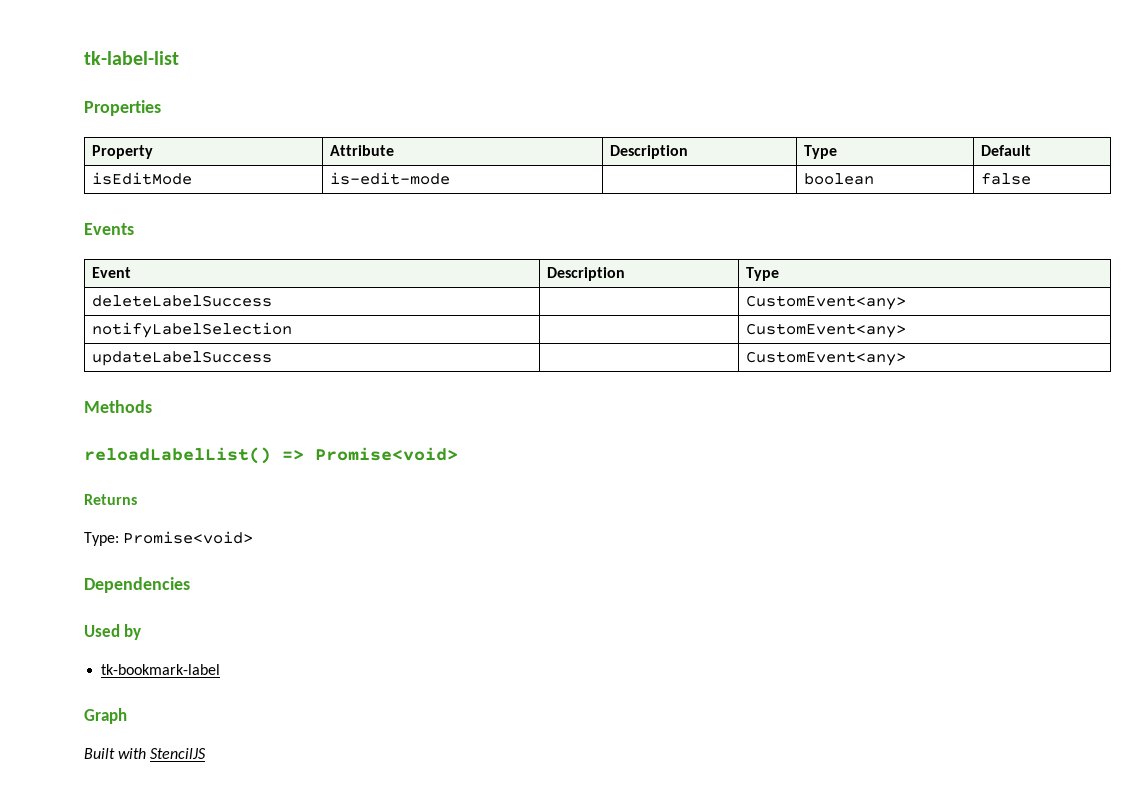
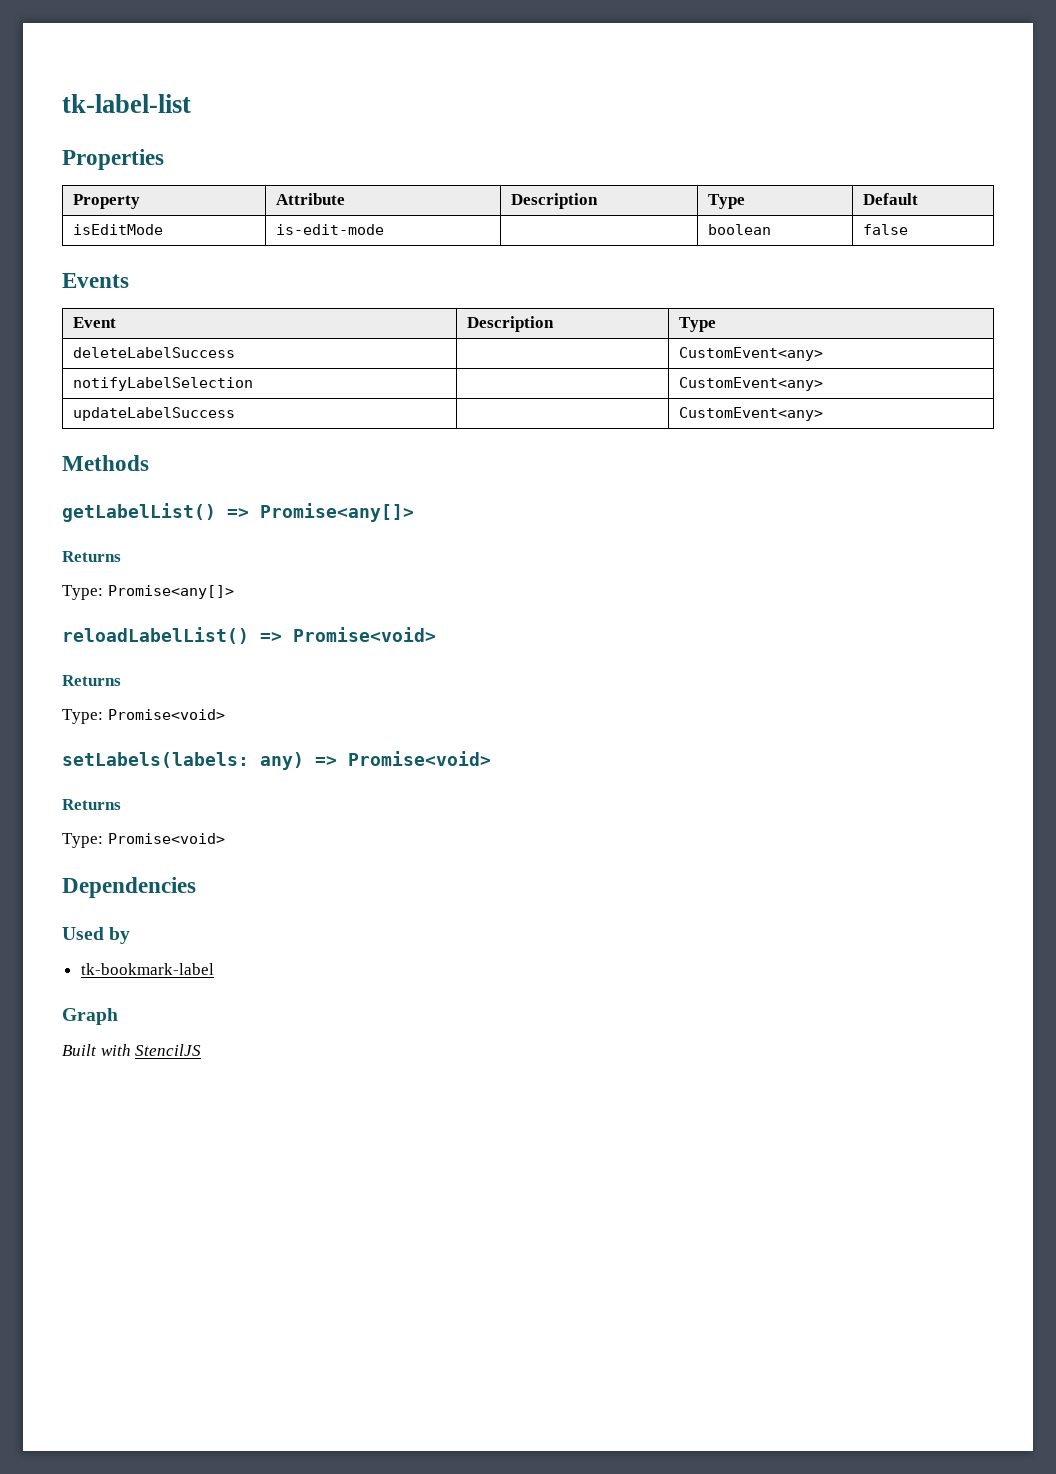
(152, 406) none -> [62,503,414,522] [62,551,121,562] [62,585,234,600] // getLabelList() => Promise<any[]> // Returns // Type: Promise<any[]>
(254, 537) none -> [62,751,491,770] [62,799,121,810] [62,833,225,848] // setLabels(labels: any) => Promise<void> // Returns // Type: Promise<void>

